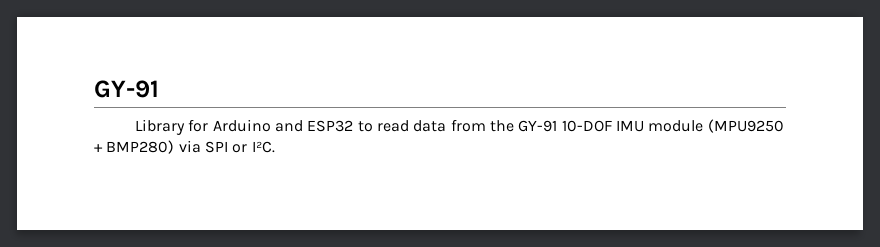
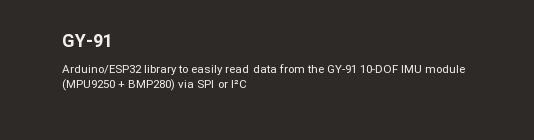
[135,119,373,135] Library for Arduino and ESP32 to -> [62,65,224,75] Arduino/ESP32 library to easily
[251,141,275,153] I²C. -> [230,80,247,88] I²C

